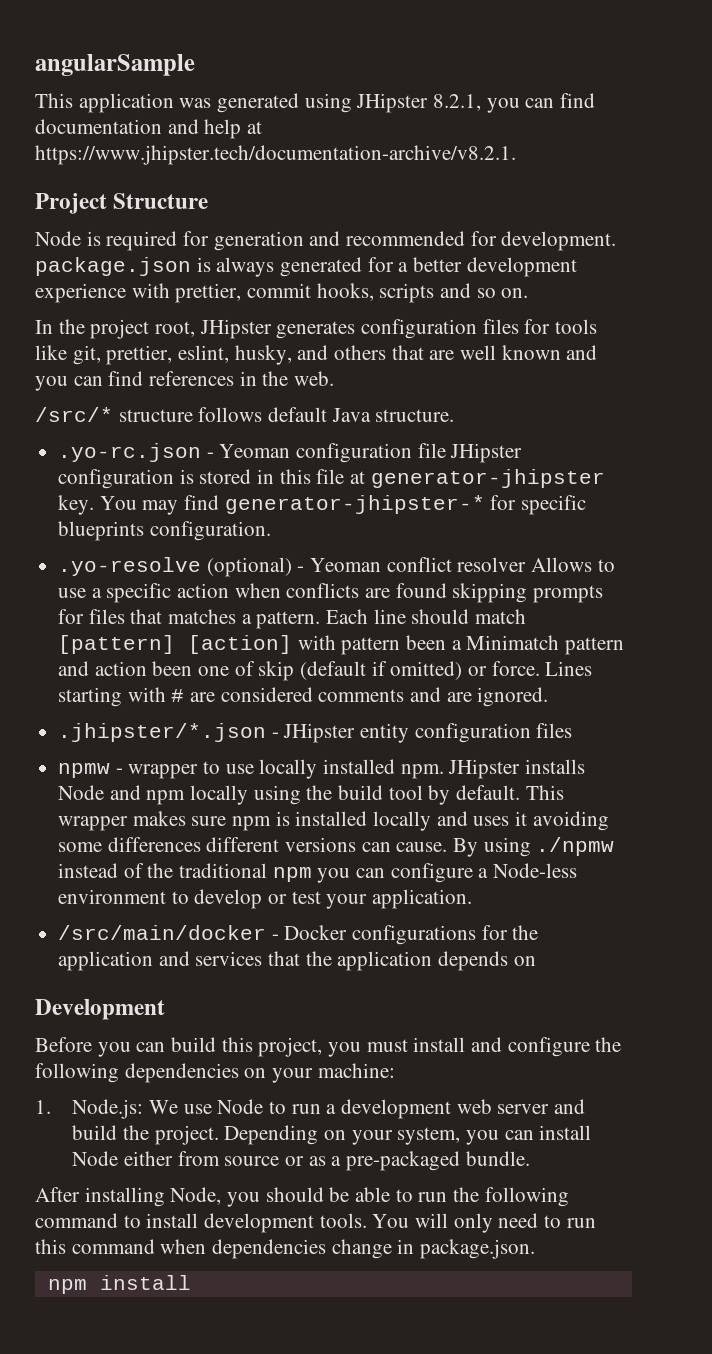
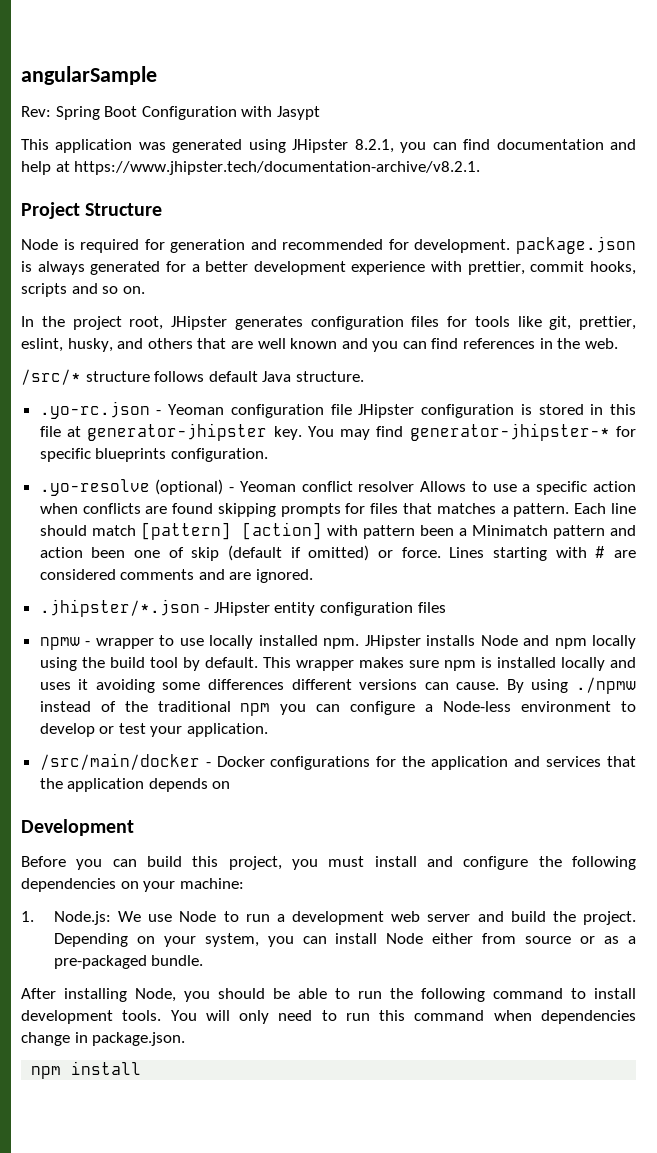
(195, 65) none -> [21,106,320,120] // Rev: Spring Boot Configuration with Jasypt

